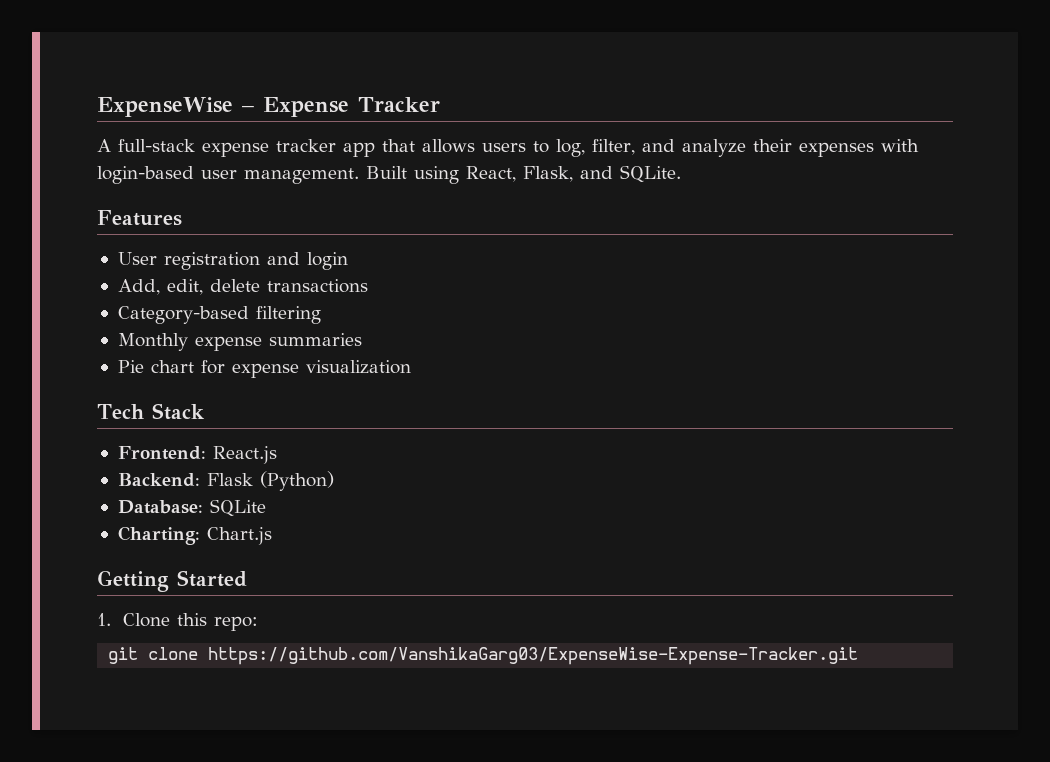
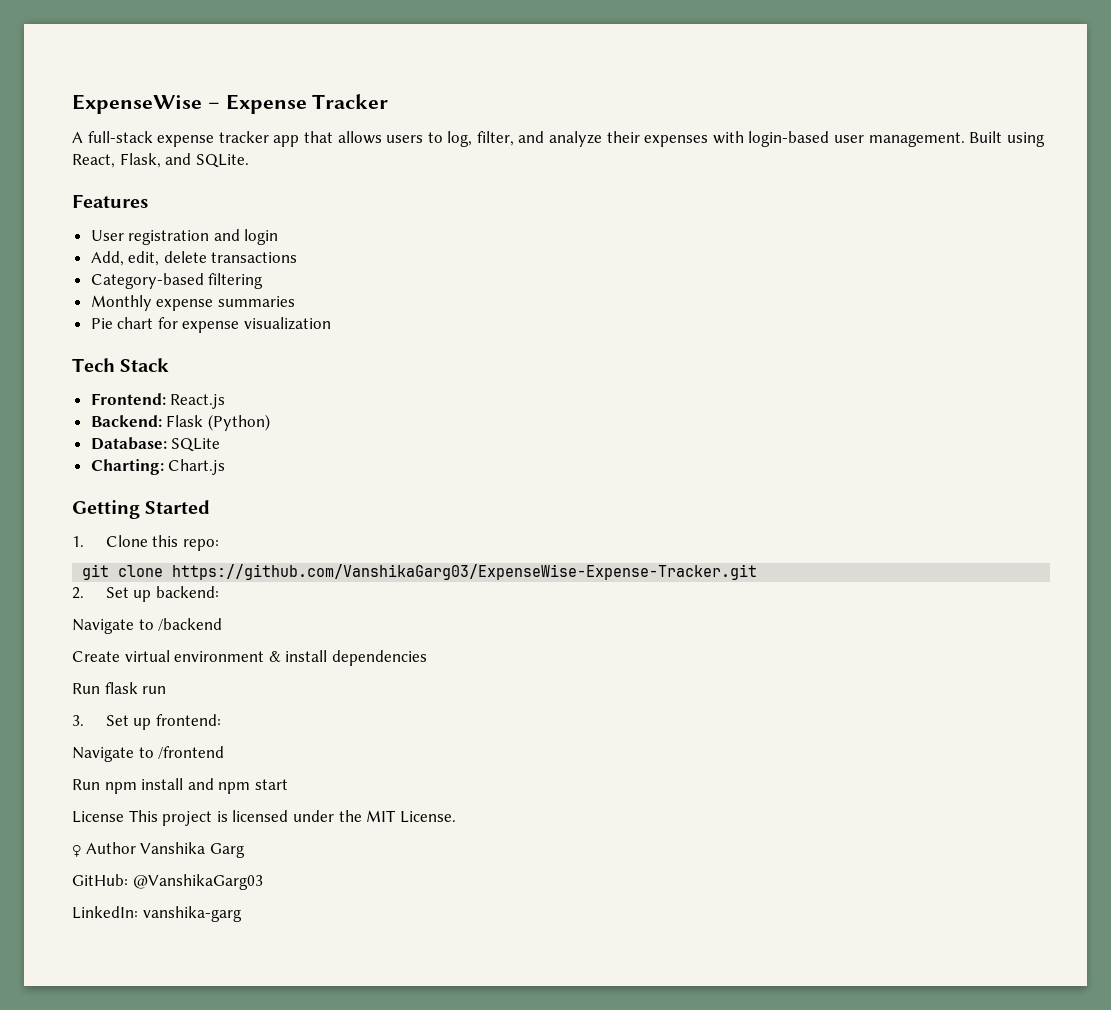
(859, 656) none -> [72,586,220,602] [72,618,223,634] [72,650,427,666] [72,682,167,694] [72,714,222,730] [72,746,225,762] [72,778,288,794] [72,810,456,826] [72,842,245,858] [72,874,263,890] [72,906,242,922] // 2. Set up backend: // Navigate to /backend // Create virtual environment & install dependencies // Run flask run // 3. Set up frontend: // Navigate to /frontend // Run npm install and npm start // License This project is licensed under the MIT License. // ♀ Author Vanshika Garg // GitHub: @VanshikaGarg03 // LinkedIn: vanshika-garg

